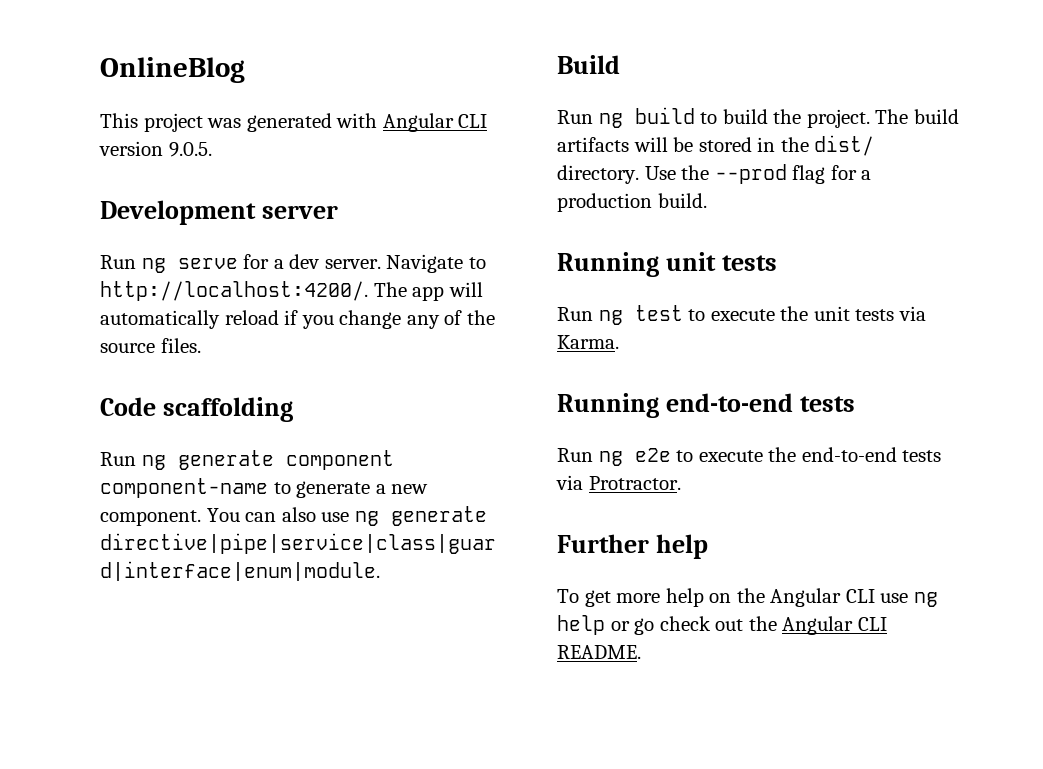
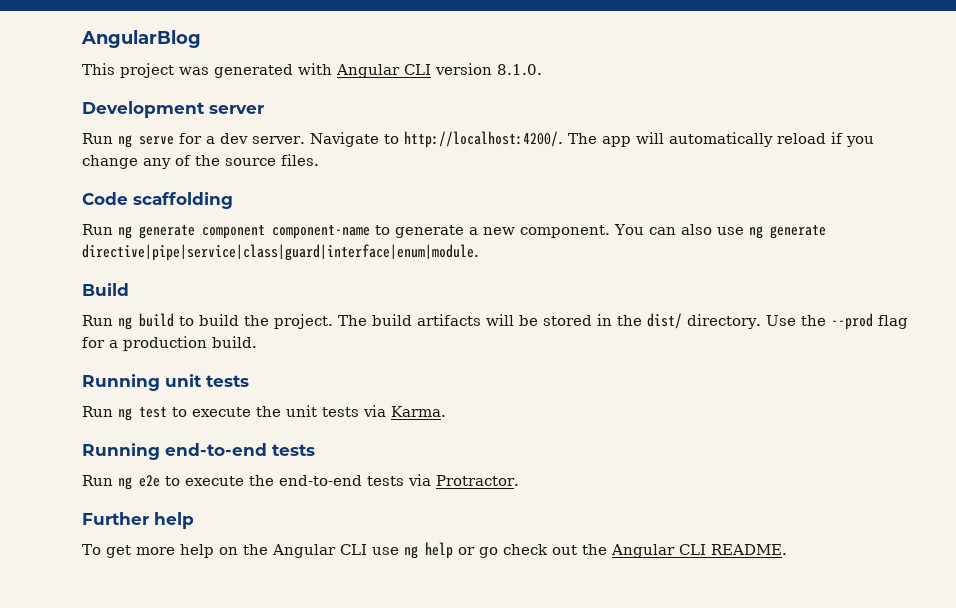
[100,57,245,83] OnlineBlog -> [81,30,201,48] AngularBlog
[168,142,212,157] 9.0.5. -> [497,64,542,75] 8.1.0.

